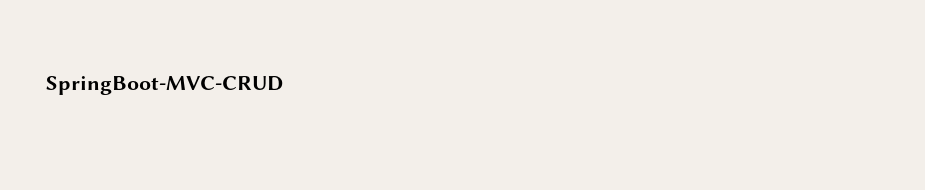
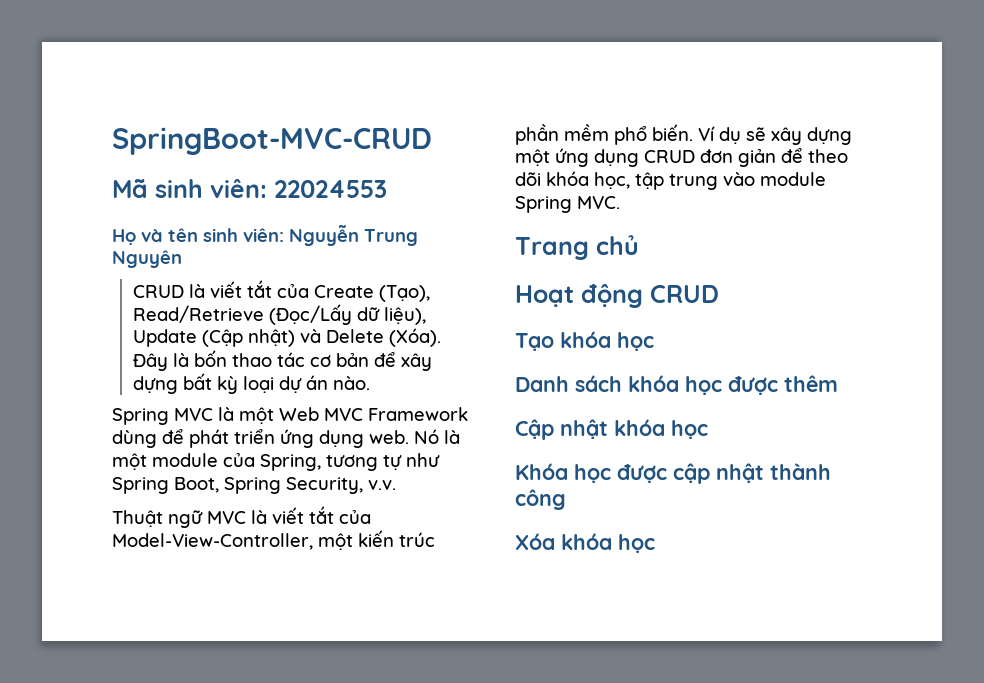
(283, 85) none -> [112,179,387,198] [112,225,418,246] [112,250,182,268] [132,280,430,302] [132,304,426,325] [132,328,441,347] [132,350,432,371] [132,373,370,394] [112,407,468,425] [112,429,460,448] [112,453,440,471] [112,477,396,494] [112,506,371,528] [112,530,435,550] [515,124,852,145] [515,148,848,167] [515,171,826,190] [515,196,620,213] [515,235,639,260] [515,284,719,308] [515,331,654,351] [515,375,838,395] [515,419,708,440] [515,463,831,484] [515,489,566,510] [515,533,655,553] // Mã sinh viên: 22024553 // Họ và tên sinh viên: Nguyễn Trung Nguyên // CRUD là viết tắt của Create (Tạo), Read/Retrieve (Đọc/Lấy dữ liệu), Update (Cập nhật) và Delete (Xóa). Đây là bốn thao tác cơ bản để xây dựng bất kỳ loại dự án nào. // Spring MVC là một Web MVC Framework dùng để phát triển ứng dụng web. Nó là một module của Spring, tương tự như Spring Boot, Spring Security, v.v. // Thuật ngữ MVC là viết tắt của Model-View-Controller, một kiến trúc phần mềm phổ biến. Ví dụ sẽ xây dựng một ứng dụng CRUD đơn giản để theo dõi khóa học, tập trung vào module Spring MVC. // Trang chủ // Hoạt động CRUD // Tạo khóa học // Danh sách khóa học được thêm // Cập nhật khóa học // Khóa học được cập nhật thành công // Xóa khóa học

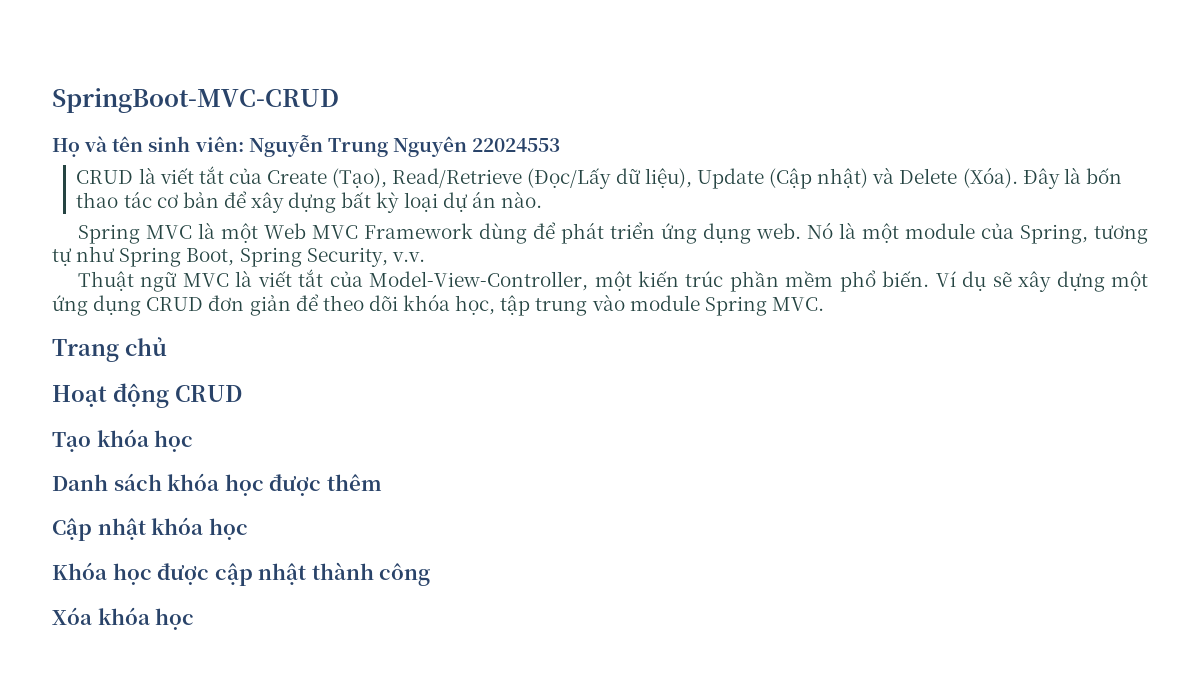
[112,179,387,198] // Mã sinh viên: 22024553 -> (339, 100) none
(182, 259) none -> [472,138,561,152] 22024553

